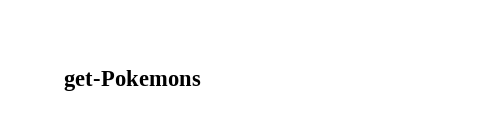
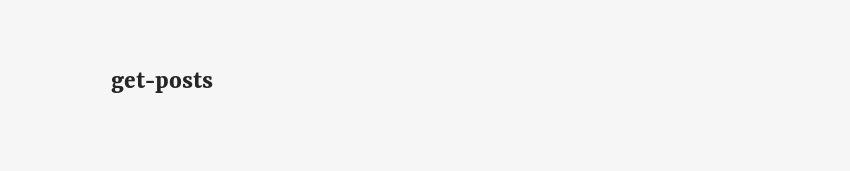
[64,70,201,91] get-Pokemons -> [111,72,213,93] get-posts

